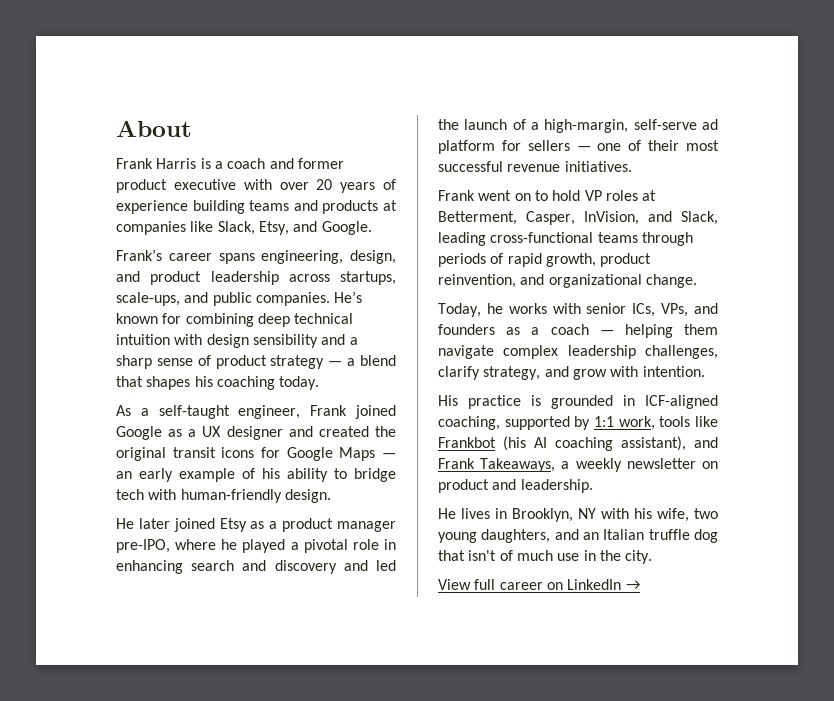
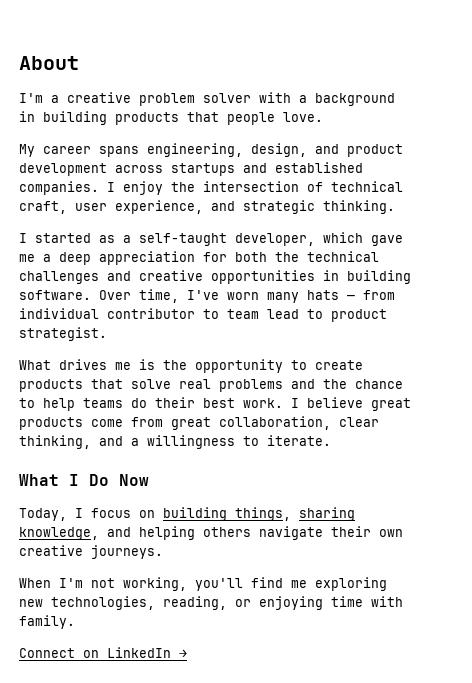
[116,158,344,169] [116,179,396,193] [116,200,397,214] [116,221,372,235] [116,249,162,261] Frank Harris is a coach and former product executive with over 20 years of experience building teams and products at companies like Slack, Etsy, and Google. // Frank’s -> [19,92,395,106] [19,111,323,125] [19,144,35,157] I'm a creative problem solver with a background in building products that people love. // My
[210,271,396,285] [116,291,363,306] [116,313,354,327] [116,334,358,348] [116,355,396,369] [116,376,320,390] [116,405,396,419] [116,426,396,440] [116,447,396,461] [116,468,396,482] [116,489,331,503] [116,518,396,532] [116,539,396,553] [116,560,396,574] [438,119,718,133] [438,140,719,154] [438,161,632,172] [438,190,657,201] [438,211,718,225] [438,232,693,246] [438,253,652,267] [438,274,697,288] [438,303,718,317] [438,324,718,338] [438,345,718,359] [438,366,705,380] [438,395,718,409] [438,416,718,430] [438,436,718,451] [438,458,718,472] [438,479,593,493] [438,508,718,522] [438,529,718,543] [438,550,653,564] [438,579,543,590] leadership across startups, scale-ups, and public companies. He’s known for combining deep technical intuition with design sensibility and a sharp sense of product strategy — a blend that shapes his coaching today. // As a self-taught engineer, Frank joined Google as a UX designer and created the original transit icons for Google Maps — an early example of his ability to bridge tech with human-friendly design. // He later joined Etsy as a product manager pre-IPO, where he played a pivotal role in enhancing search and discovery and led the launch of a high-margin, self-serve ad platform for sellers — one of their most successful revenue initiatives. // Frank went on to hold VP roles at Betterment, Casper, InVision, and Slack, leading cross-functional teams through periods of rapid growth, product reinvention, and organizational change. // Today, he works with senior ICs, VPs, and founders as a coach — helping them navigate complex leadership challenges, clarify strategy, and grow with intention. // His practice is grounded in ICF-aligned coaching, supported by 1:1 work, tools like Frankbot (his AI coaching assistant), and Frank Takeaways, a weekly newsletter on product and leadership. // He lives in Brooklyn, NY with his wife, two young daughters, and an Italian truffle dog that isn't of much use in the city. // View full career -> [19,162,363,176] [19,181,403,195] [19,200,395,214] [19,232,403,246] [19,251,379,265] [19,270,411,284] [19,289,395,303] [19,308,387,322] [19,327,107,341] [19,359,363,373] [19,379,403,392] [19,397,411,411] [19,416,379,430] [19,435,331,449] [19,474,149,486] [19,507,355,521] [19,526,403,540] [19,545,163,559] [19,577,387,591] [19,596,403,610] [19,615,75,629] [19,648,75,658] development across startups and established companies. I enjoy the intersection of technical craft, user experience, and strategic thinking. // I started as a self-taught developer, which gave me a deep appreciation for both the technical challenges and creative opportunities in building software. Over time, I've worn many hats — from individual contributor to team lead to product strategist. // What drives me is the opportunity to create products that solve real problems and the chance to help teams do their best work. I believe great products come from great collaboration, clear thinking, and a willingness to iterate. // What I Do Now // Today, I focus on building things, sharing knowledge, and helping others navigate their own creative journeys. // When I'm not working, you'll find me exploring new technologies, reading, or enjoying time with family. // Connect

